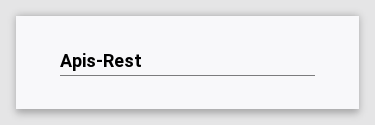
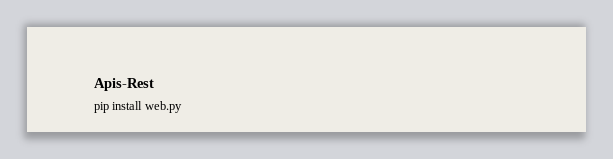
(142, 62) none -> [94,101,182,113] // pip install web.py

